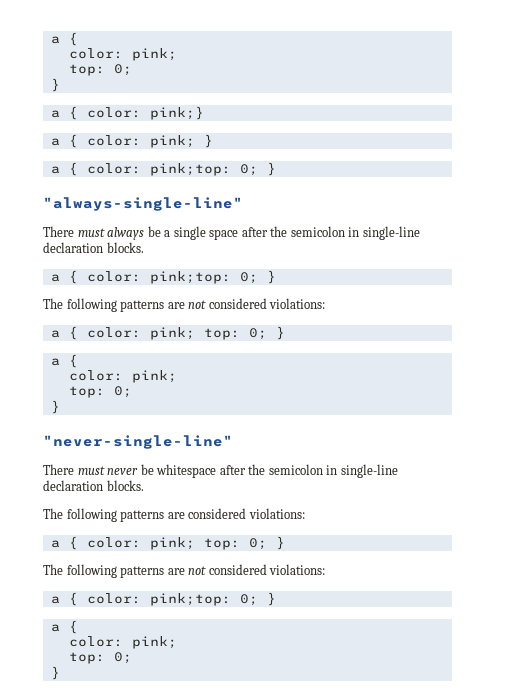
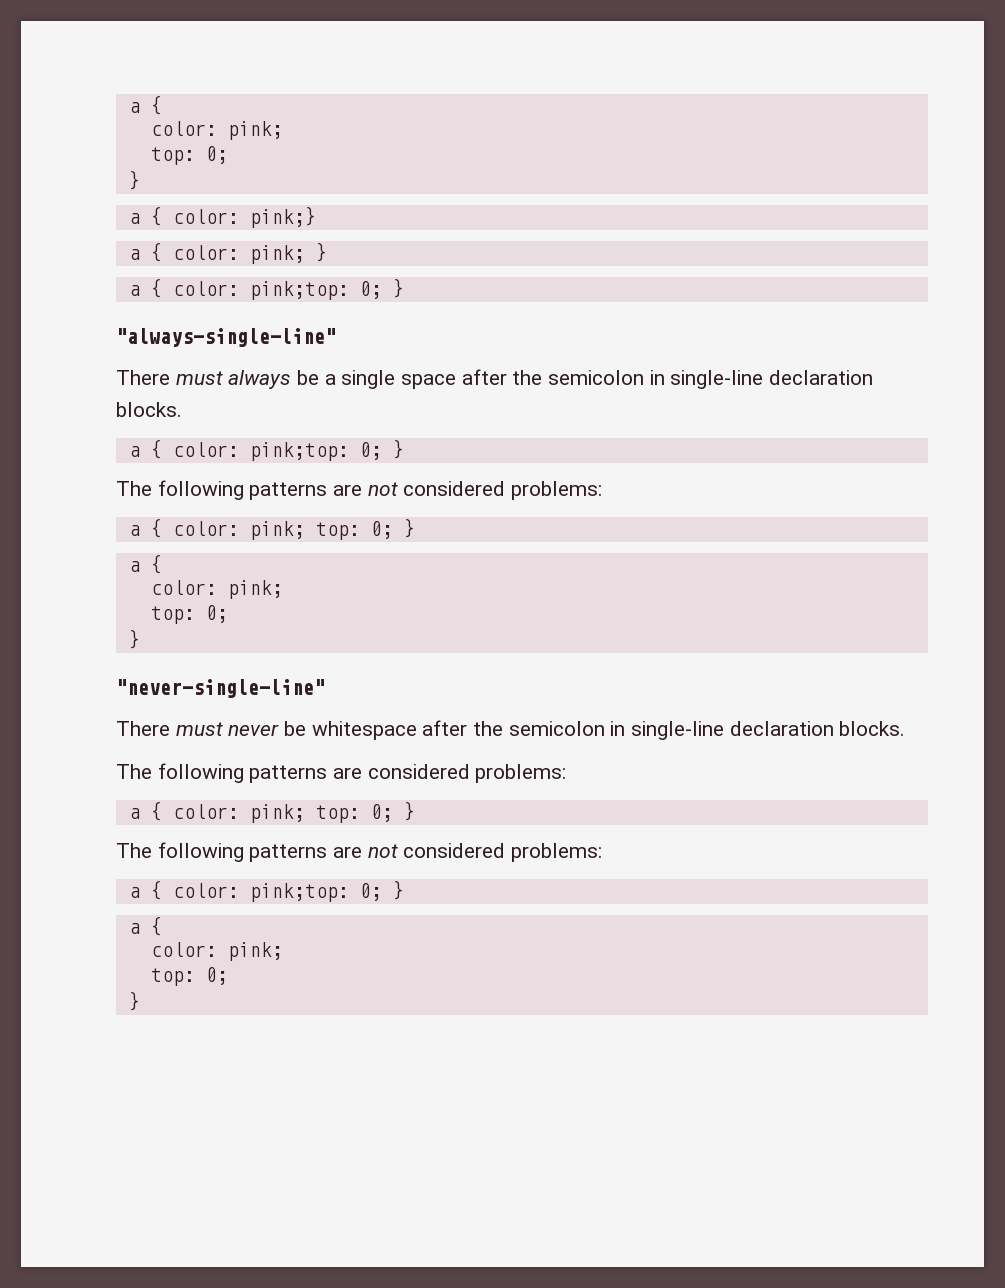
[269,298,326,309] violations: -> [511,481,603,500] problems:
[248,508,305,519] violations: -> [475,764,567,783] problems:
[269,564,326,575] violations: -> [511,843,603,862] problems:

